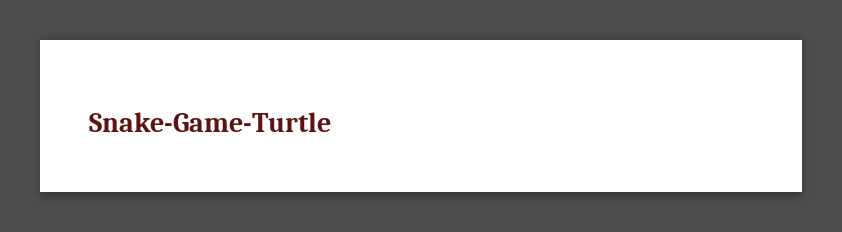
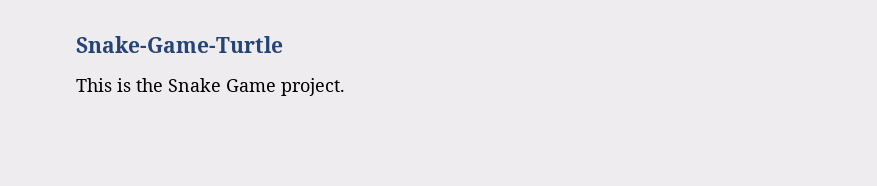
(331, 122) none -> [76,78,345,96] // This is the Snake Game project.

